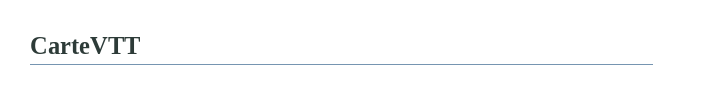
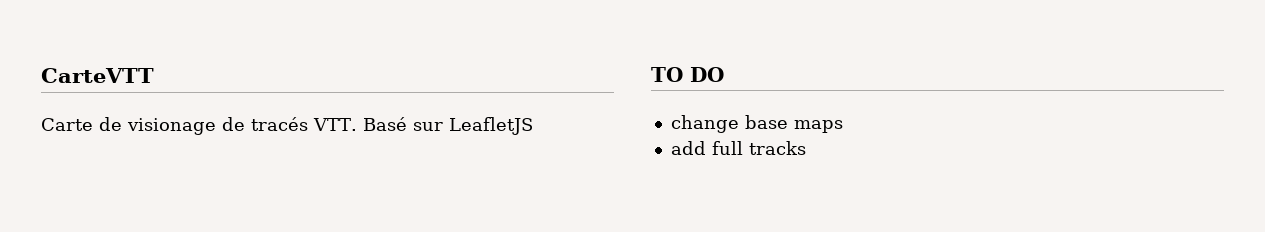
(140, 45) none -> [41,117,533,135] [651,67,724,82] [670,115,843,133] [670,141,806,155] // Carte de visionage de tracés VTT. Basé sur LeafletJS // TO DO // change base maps // add full tracks

